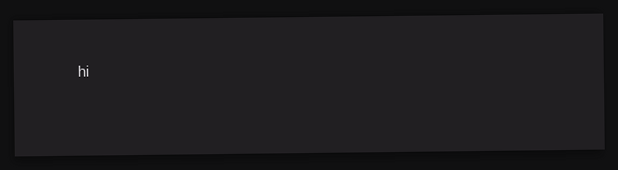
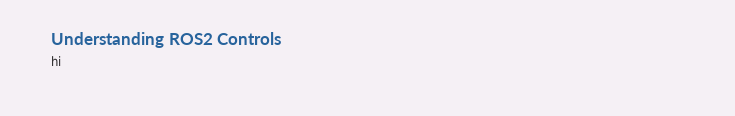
(77, 71) none -> [51,32,282,48] Understanding ROS2 Controls //

